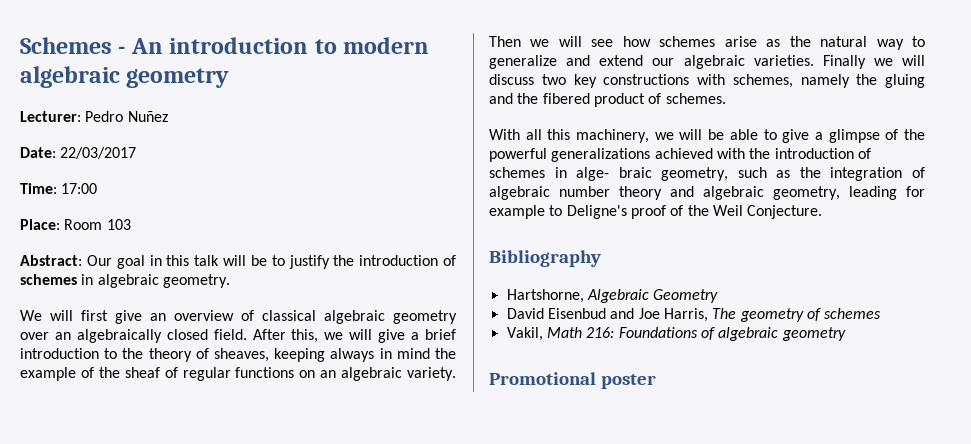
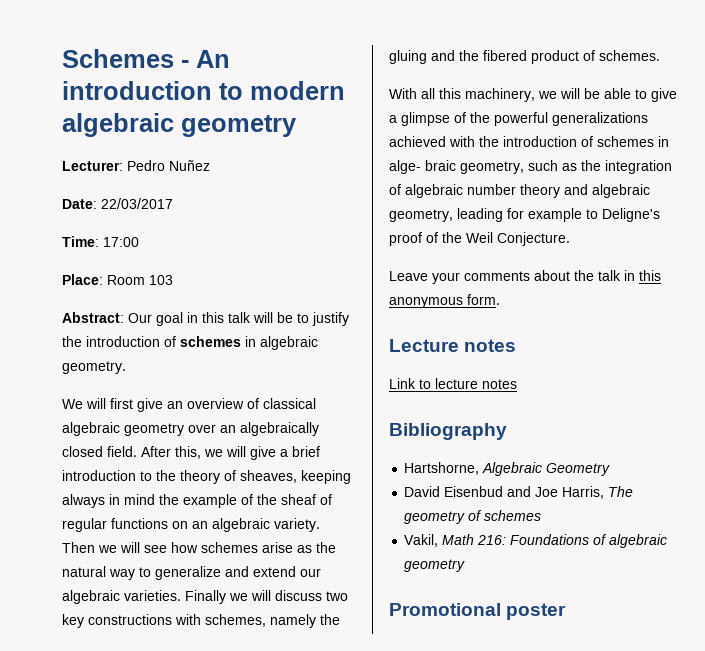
(823, 212) none -> [389,270,661,284] [389,294,500,308] [389,339,517,352] [389,378,517,389] // Leave your comments about the talk in this anonymous form. // Lecture notes // Link to lecture notes

